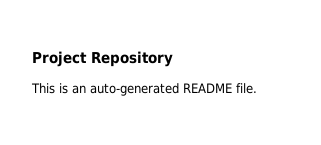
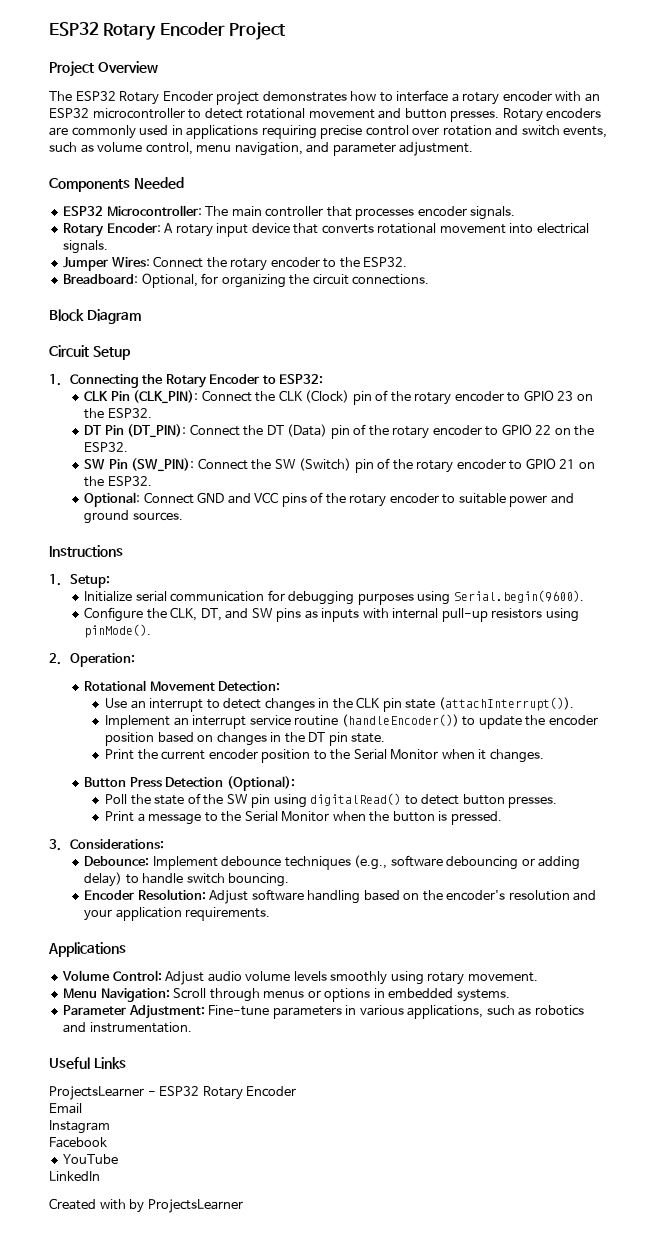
[32,51,173,67] [31,83,257,96] Project Repository // This is an auto-generated README file. -> [49,22,287,40] [49,61,158,77] [49,90,600,105] [49,108,602,122] [49,125,608,139] [49,142,474,156] [49,177,184,192] [63,205,516,220] [63,223,589,237] [63,240,109,254] [63,256,408,271] [63,273,430,288] [49,309,141,324] [49,345,131,360] [49,374,324,388] [84,390,593,405] [84,408,152,419] [84,424,595,439] [84,442,129,452] [84,458,595,473] [84,476,152,487] [84,492,574,507] [84,510,183,524] [49,545,123,557] [49,574,110,588] [84,590,584,605] [84,607,579,622] [84,624,152,638] [49,653,135,667] [84,680,281,691] [105,697,574,712] [105,714,598,729] [105,732,386,746] [105,749,544,763] [84,776,295,791] [105,793,558,808] [105,811,502,825] [49,839,164,851] [84,855,581,870] [84,872,290,887] [84,889,597,904] [84,907,271,921] [48,942,126,957] [62,970,538,985] [63,988,510,1002] [63,1005,584,1019] [63,1022,192,1033] [49,1057,126,1069] [49,1086,297,1100] [49,1103,82,1114] [49,1120,110,1134] [49,1137,107,1148] [63,1154,119,1164] [49,1171,100,1181] [49,1198,243,1213] ESP32 Rotary Encoder Project // Project Overview // The ESP32 Rotary Encoder project demonstrates how to interface a rotary encoder with an ESP32 microcontroller to detect rotational movement and button presses. Rotary encoders are commonly used in applications requiring precise control over rotation and switch events, such as volume control, menu navigation, and parameter adjustment. // Components Needed // ESP32 Microcontroller: The main controller that processes encoder signals. // Rotary Encoder: A rotary input device that converts rotational movement into electrical signals. // Jumper Wires: Connect the rotary encoder to the ESP32. // Breadboard: Optional, for organizing the circuit connections. // Block Diagram // Circuit Setup // 1. Connecting the Rotary Encoder to ESP32: // CLK Pin (CLK_PIN): Connect the CLK (Clock) pin of the rotary encoder to GPIO 23 on the ESP32. // DT Pin (DT_PIN): Connect the DT (Data) pin of the rotary encoder to GPIO 22 on the ESP32. // SW Pin (SW_PIN): Connect the SW (Switch) pin of the rotary encoder to GPIO 21 on the ESP32. // Optional: Connect GND and VCC pins of the rotary encoder to suitable power and ground sources. // Instructions // 1. Setup: // Initialize serial communication for debugging purposes using Serial.begin(9600). // Configure the CLK, DT, and SW pins as inputs with internal pull-up resistors using pinMode(). // 2. Operation: // Rotational Movement Detection: // Use an interrupt to detect changes in the CLK pin state (attachInterrupt()). // Implement an interrupt service routine (handleEncoder()) to update the encoder position based on changes in the DT pin state. // Print the current encoder position to the Serial Monitor when it changes. // Button Press Detection (Optional): // Poll the state of the SW pin using digitalRead() to detect button presses. // Print a message to the Serial Monitor when the button is pressed. // 3. Considerations: // Debounce: Implement debounce techniques (e.g., software debouncing or adding delay) to handle switch bouncing. // Encoder Resolution: Adjust software handling based on the encoder's resolution and your application requirements. // Applications // Volume Control: Adjust audio volume levels smoothly using rotary movement. // Menu Navigation: Scroll through menus or options in embedded systems. // Parameter Adjustment: Fine-tune parameters in various applications, such as robotics and instrumentation. // Useful Links // ProjectsLearner - ESP32 Rotary Encoder // Email // Instagram // Facebook // YouTube // LinkedIn // Created with by ProjectsLearner

